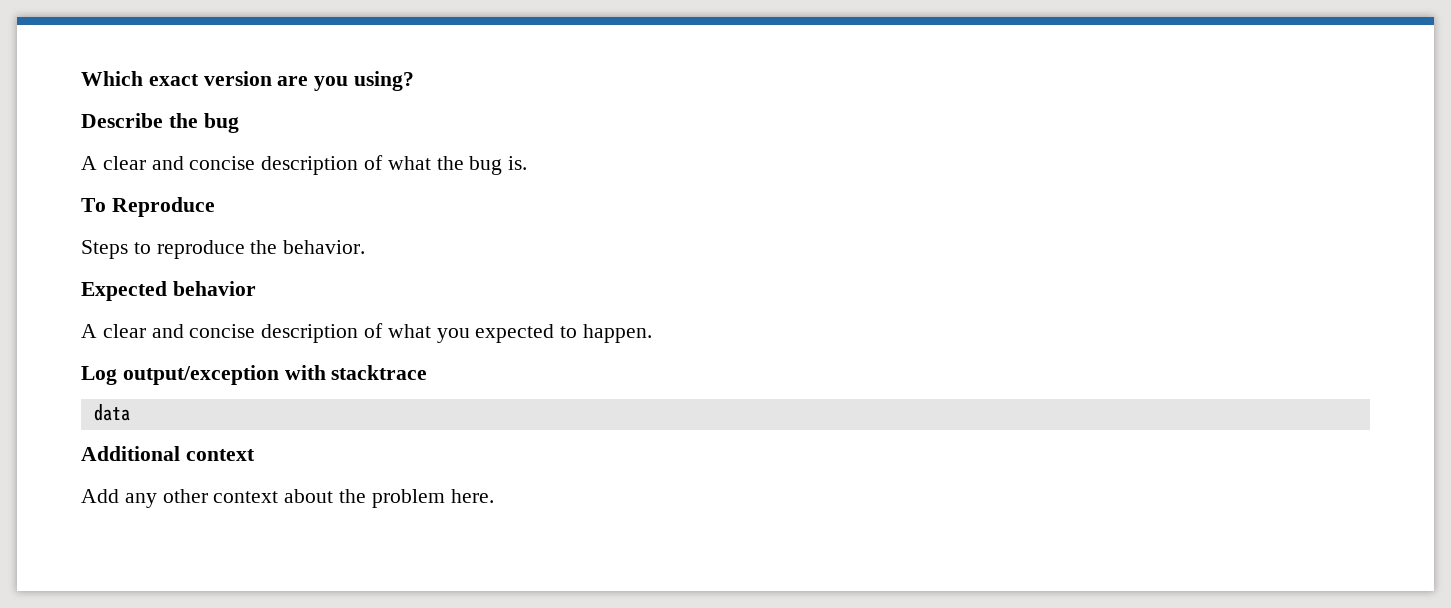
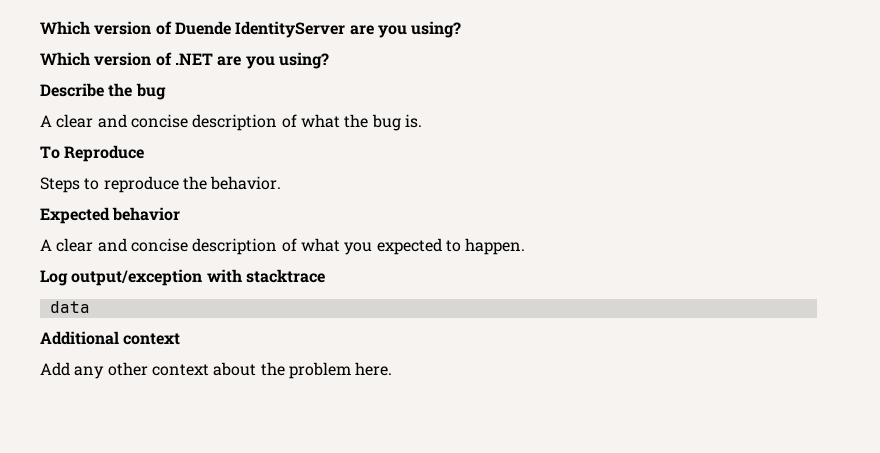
[81,71,272,86] Which exact version -> [40,21,462,38] [40,52,213,66] Which version of Duende IdentityServer are you using? // Which version of .NET

